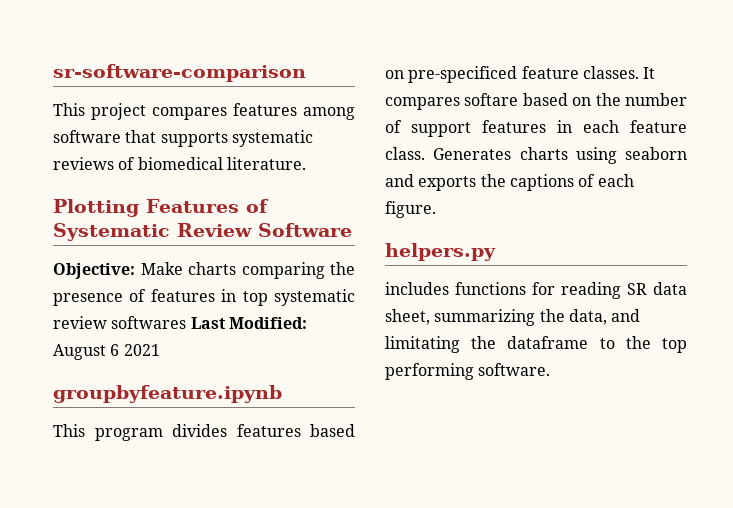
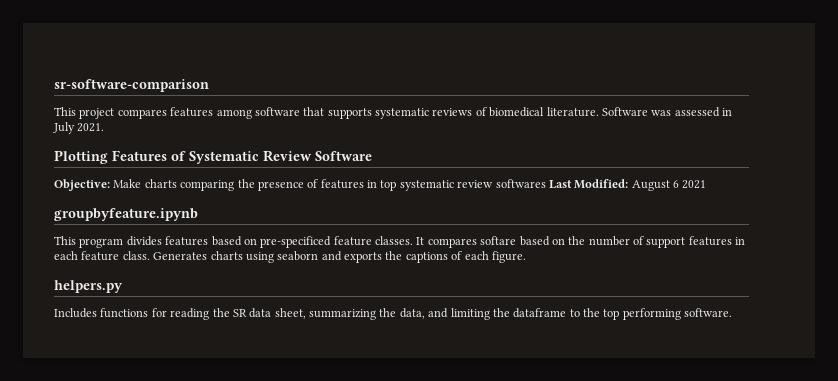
(306, 163) none -> [601,107,732,117] [53,122,105,134] Software was assessed in July 2021.
[385,282,449,295] includes -> [54,308,97,318] Includes
(621, 290) none -> [212,308,230,317] the
[385,336,460,353] limitating -> [450,308,490,320] limiting

